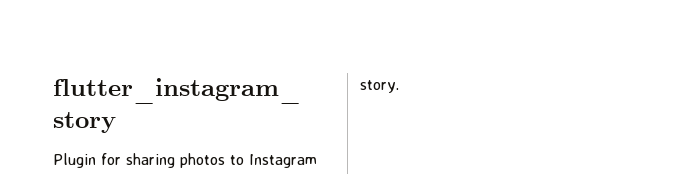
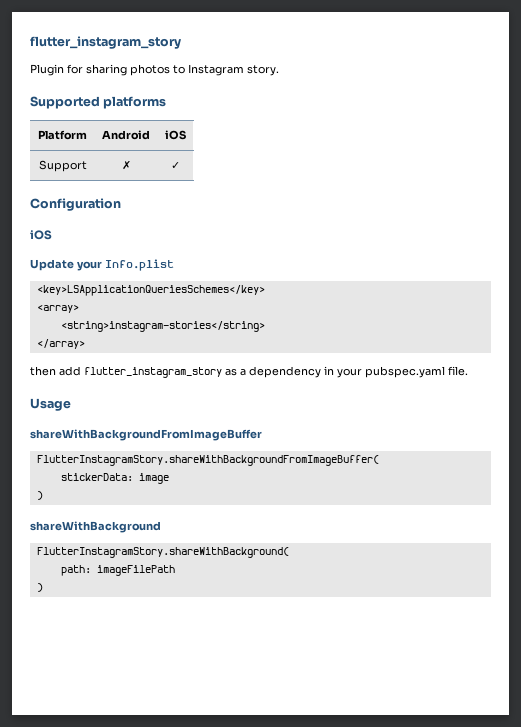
(399, 86) none -> [30,96,167,109] [38,130,87,140] [102,130,150,140] [165,130,186,140] [38,160,87,172] [121,160,131,170] [171,162,180,169] [30,198,121,211] [30,230,52,240] [30,259,174,271] [36,285,265,296] [36,304,79,313] [60,321,265,332] [36,339,85,349] [30,366,468,378] [30,398,71,411] [30,429,262,441] [36,455,379,466] [60,473,169,484] [36,491,43,500] [30,521,161,533] [36,547,289,558] [60,565,175,576] [36,583,43,592] // Supported platforms // Platform | Android | iOS // Support | ✗ | ✓ // Configuration // iOS // Update your Info.plist // <key>LSApplicationQueriesSchemes</key> // <array> // <string>instagram-stories</string> // </array> // then add flutter_instagram_story as a dependency in your pubspec.yaml file. // Usage // shareWithBackgroundFromImageBuffer // FlutterInstagramStory.shareWithBackgroundFromImageBuffer( // stickerData: image // ) // shareWithBackground // FlutterInstagramStory.shareWithBackground( // path: imageFilePath // )

